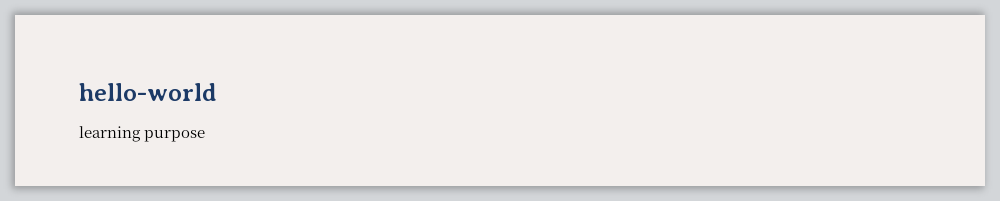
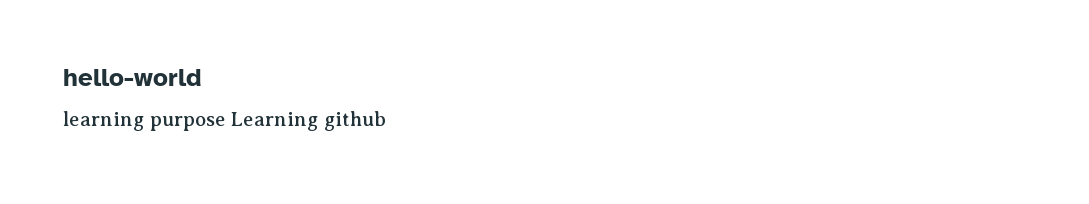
(206, 136) none -> [231,111,386,131] Learning github

